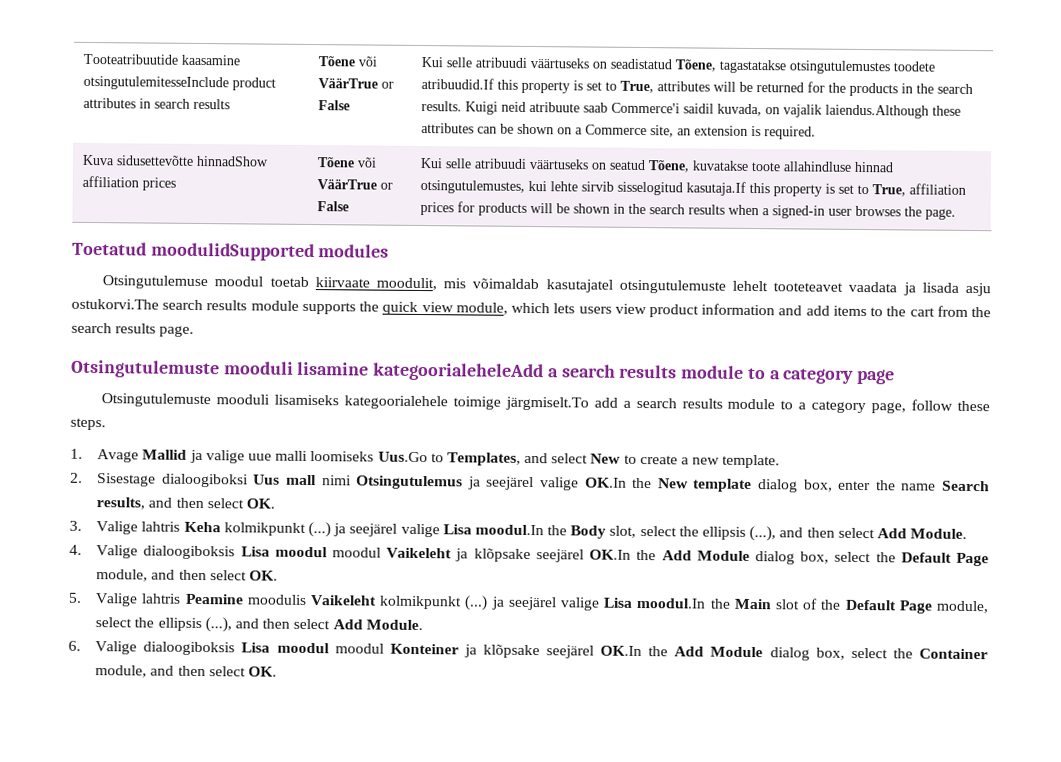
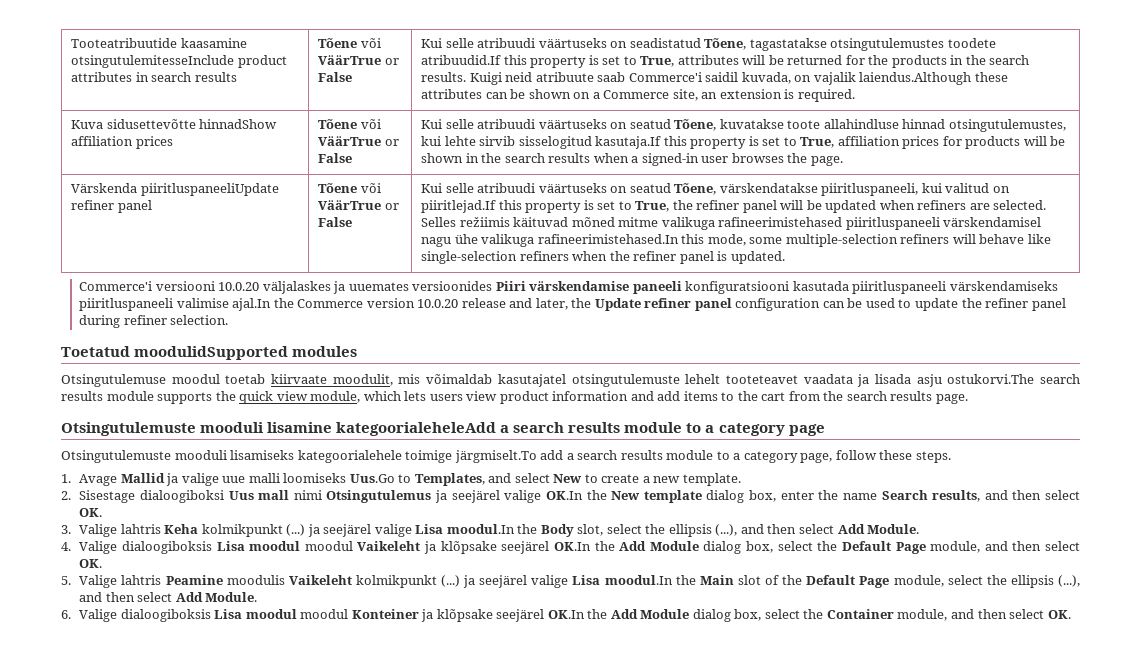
(957, 214) none -> [71,183,279,196] [71,200,152,213] [318,183,381,193] [318,200,399,210] [318,217,353,227] [421,183,1010,196] [421,200,1047,213] [421,217,1042,230] [421,234,1051,247] [421,251,785,264] [79,281,1058,294] [79,298,1066,311] [79,315,229,328] // Värskenda piiritluspaneeliUpdate refiner panel | Tõene või VäärTrue or False | Kui selle atribuudi väärtuseks on seatud Tõene, värskendatakse piiritluspaneeli, kui valitud on piiritlejad.If this property is set to True, the refiner panel will be updated when refiners are selected. Selles režiimis käituvad mõned mitme valikuga rafineerimistehased piiritluspaneeli värskendamisel nagu ühe valikuga rafineerimistehased.In this mode, some multiple-selection refiners will behave like single-selection refiners when the refiner panel is updated. // Commerce'i versiooni 10.0.20 väljalaskes ja uuemates versioonides Piiri värskendamise paneeli konfiguratsiooni kasutada piiritluspaneeli värskendamiseks piiritluspaneeli valimise ajal.In the Commerce version 10.0.20 release and later, the Update refiner panel configuration can be used to update the refiner panel during refiner selection.

